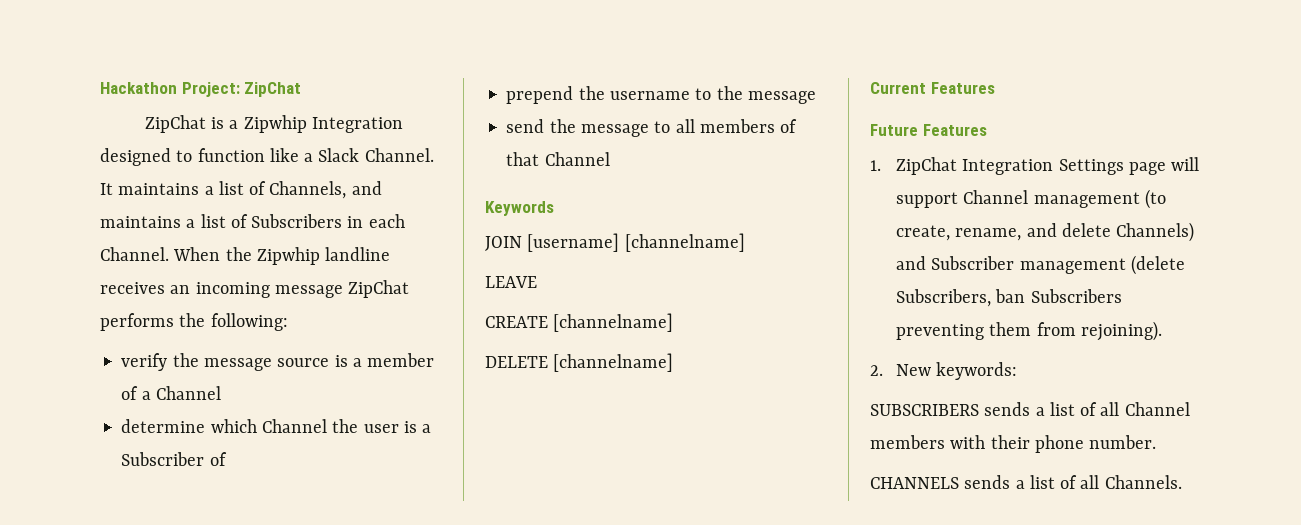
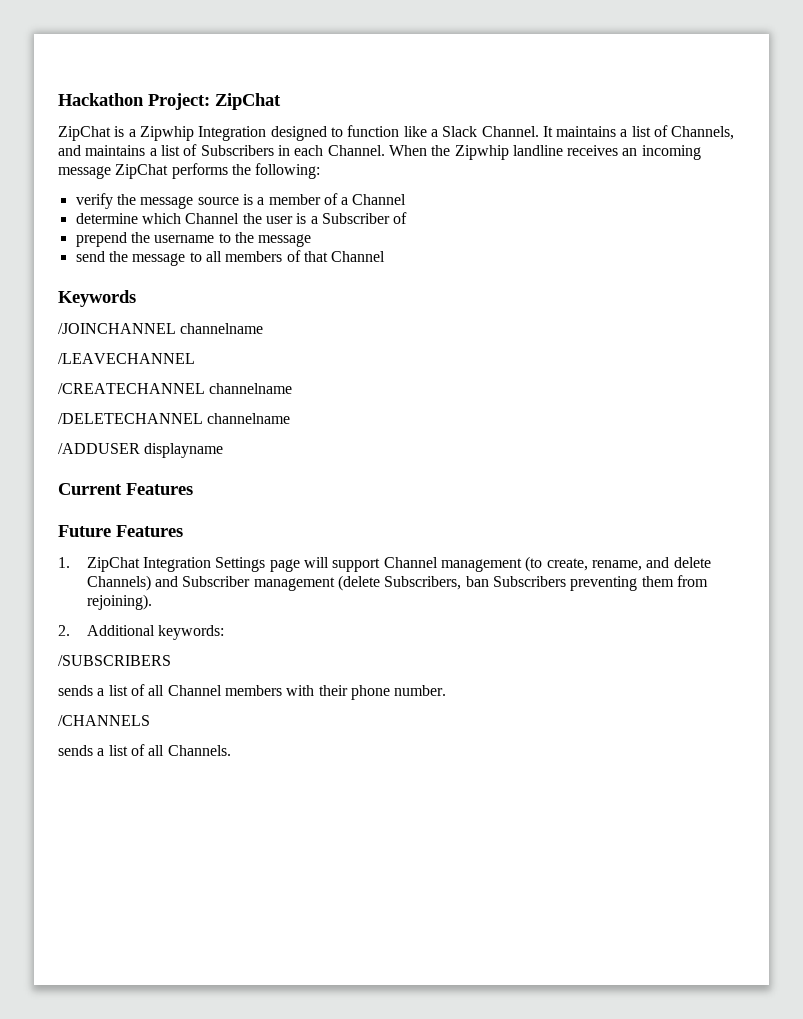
[485,233,745,252] [485,276,537,288] [485,313,674,332] [485,353,674,372] JOIN [username] [channelname] // LEAVE // CREATE [channelname] // DELETE [channelname] -> [58,323,264,334] [58,353,195,364] [58,383,293,394] [58,413,291,424] [58,443,224,458] /JOINCHANNEL channelname // /LEAVECHANNEL // /CREATECHANNEL channelname // /DELETECHANNEL channelname // /ADDUSER displayname
[895,364,931,376] New -> [86,625,155,636] Additional
[870,404,979,416] SUBSCRIBERS -> [58,655,171,666] /SUBSCRIBERS //
[870,477,959,489] CHANNELS -> [58,715,150,726] /CHANNELS //

